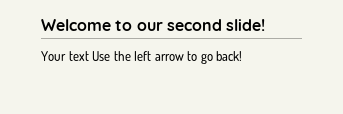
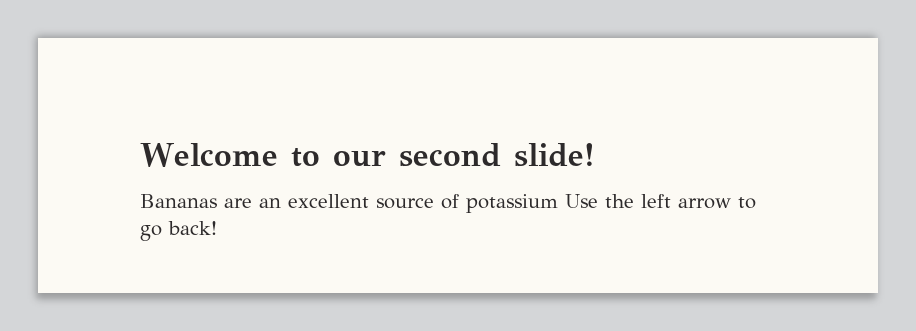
[41,51,89,61] Your text -> [140,194,558,213] Bananas are an excellent source of potassium

